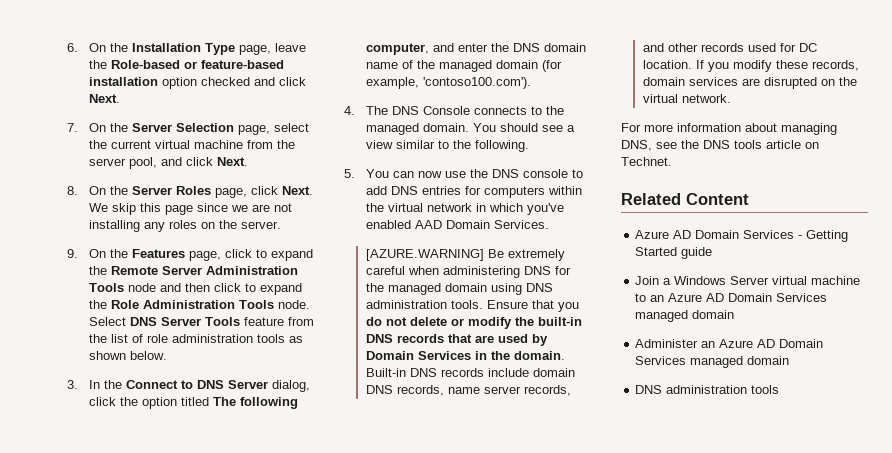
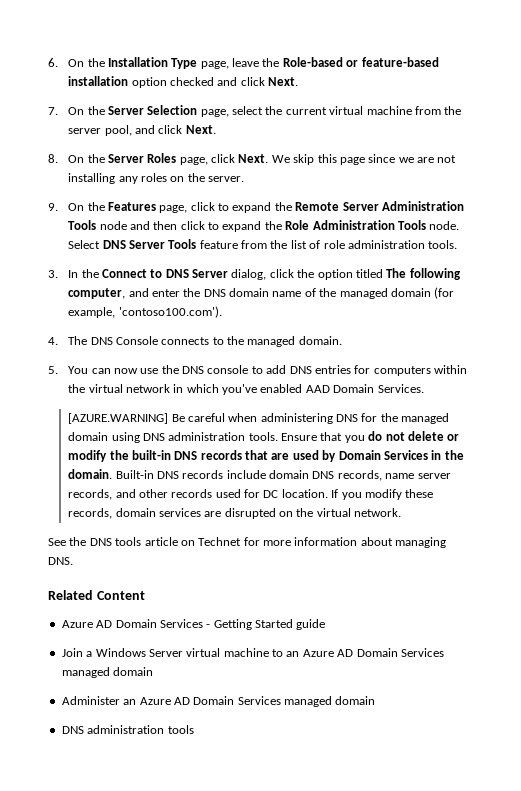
[256,334,303,343] [88,351,167,360] tools as shown below. -> [428,240,458,249] tools.
[472,123,575,132] [365,140,529,152] You should see a view similar to the following. -> (342, 340) none
[507,249,565,261] extremely -> (185, 418) none
[621,123,837,135] [621,140,677,151] For more information about managing DNS, see -> [48,538,66,546] See
[621,157,672,166] Technet. -> [198,537,447,548] [48,557,73,565] Technet for more information about managing DNS.

